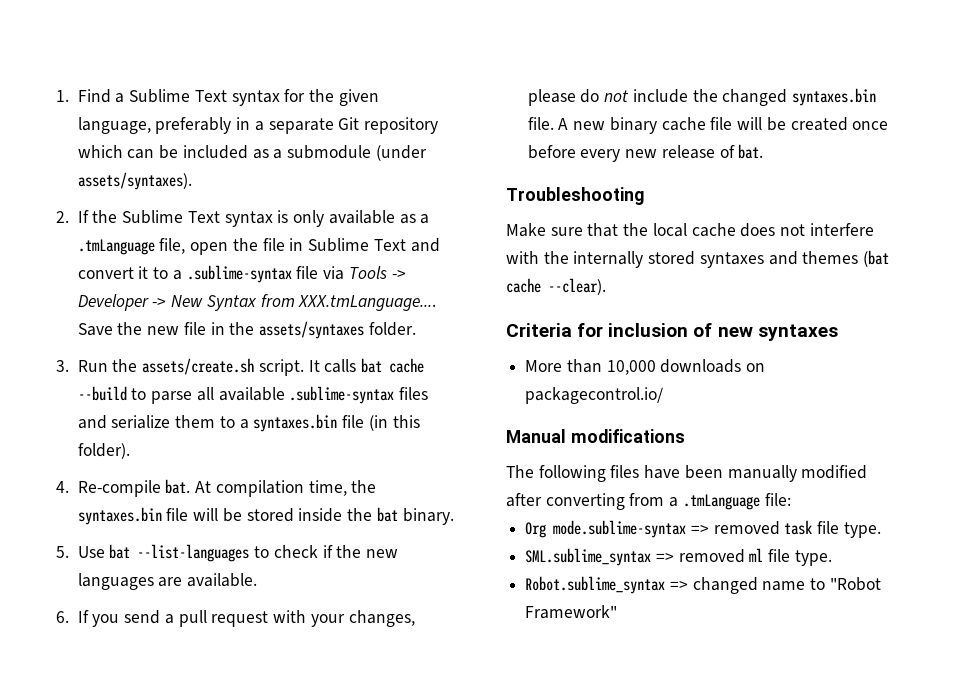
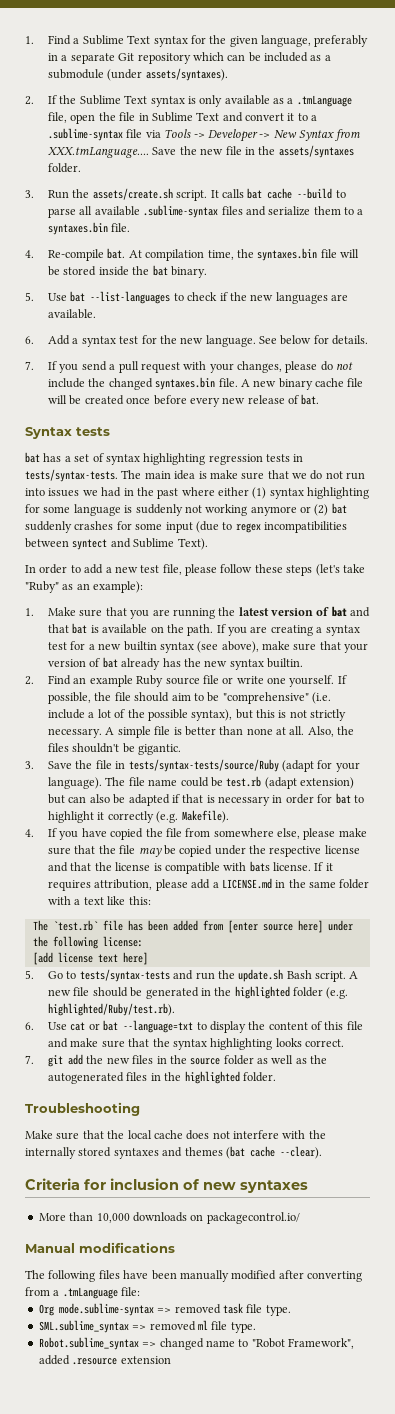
[342,415,420,431] [77,443,130,459] file (in this folder). -> [111,223,131,232] file.
(69, 617) none -> [48,335,369,347] [25,361,34,370] Add a syntax test for the new language. See below for details. // 7.
(764, 151) none -> [25,427,110,439] [25,452,304,465] [25,469,366,482] [25,487,370,499] [25,503,347,516] [25,521,347,533] [25,538,208,550] [25,564,365,576] [25,581,144,593] [25,606,371,619] [48,623,360,636] [48,641,369,653] [48,657,304,670] [25,675,347,687] [48,692,332,704] [48,709,347,721] [48,726,355,738] [48,743,182,755] [25,759,360,772] [48,776,355,789] [48,793,364,806] [48,810,229,823] [25,828,367,840] [48,845,360,857] [48,861,333,874] [48,878,370,891] [48,896,151,905] [32,920,353,933] [32,936,143,949] [32,952,148,965] [25,969,359,982] [48,986,349,999] [48,1003,176,1016] [25,1020,363,1033] [48,1038,345,1050] [25,1054,328,1067] [48,1071,276,1084] // Syntax tests // bat has a set of syntax highlighting regression tests in tests/syntax-tests. The main idea is make sure that we do not run into issues we had in the past where either (1) syntax highlighting for some language is suddenly not working anymore or (2) bat suddenly crashes for some input (due to regex incompatibilities between syntect and Sublime Text). // In order to add a new test file, please follow these steps (let's take "Ruby" as an example): // 1. Make sure that you are running the latest version of bat and that bat is available on the path. If you are creating a syntax test for a new builtin syntax (see above), make sure that your version of bat already has the new syntax builtin. // 2. Find an example Ruby source file or write one yourself. If possible, the file should aim to be "comprehensive" (i.e. include a lot of the possible syntax), but this is not strictly necessary. A simple file is better than none at all. Also, the files shouldn't be gigantic. // 3. Save the file in tests/syntax-tests/source/Ruby (adapt for your language). The file name could be test.rb (adapt extension) but can also be adapted if that is necessary in order for bat to highlight it correctly (e.g. Makefile). // 4. If you have copied the file from somewhere else, please make sure that the file may be copied under the respective license and that the license is compatible with bats license. If it requires attribution, please add a LICENSE.md in the same folder with a text like this: // The `test.rb` file has been added from [enter source here] under the following license: // [add license text here] // 5. Go to tests/syntax-tests and run the update.sh Bash script. A new file should be generated in the highlighted folder (e.g. highlighted/Ruby/test.rb). // 6. Use cat or bat --language=txt to display the content of this file and make sure that the syntax highlighting looks correct. // 7. git add the new files in the source folder as well as the autogenerated files in the highlighted folder.
[525,605,618,619] Framework" -> [288,1338,354,1349] [38,1355,171,1365] Framework", added .resource extension

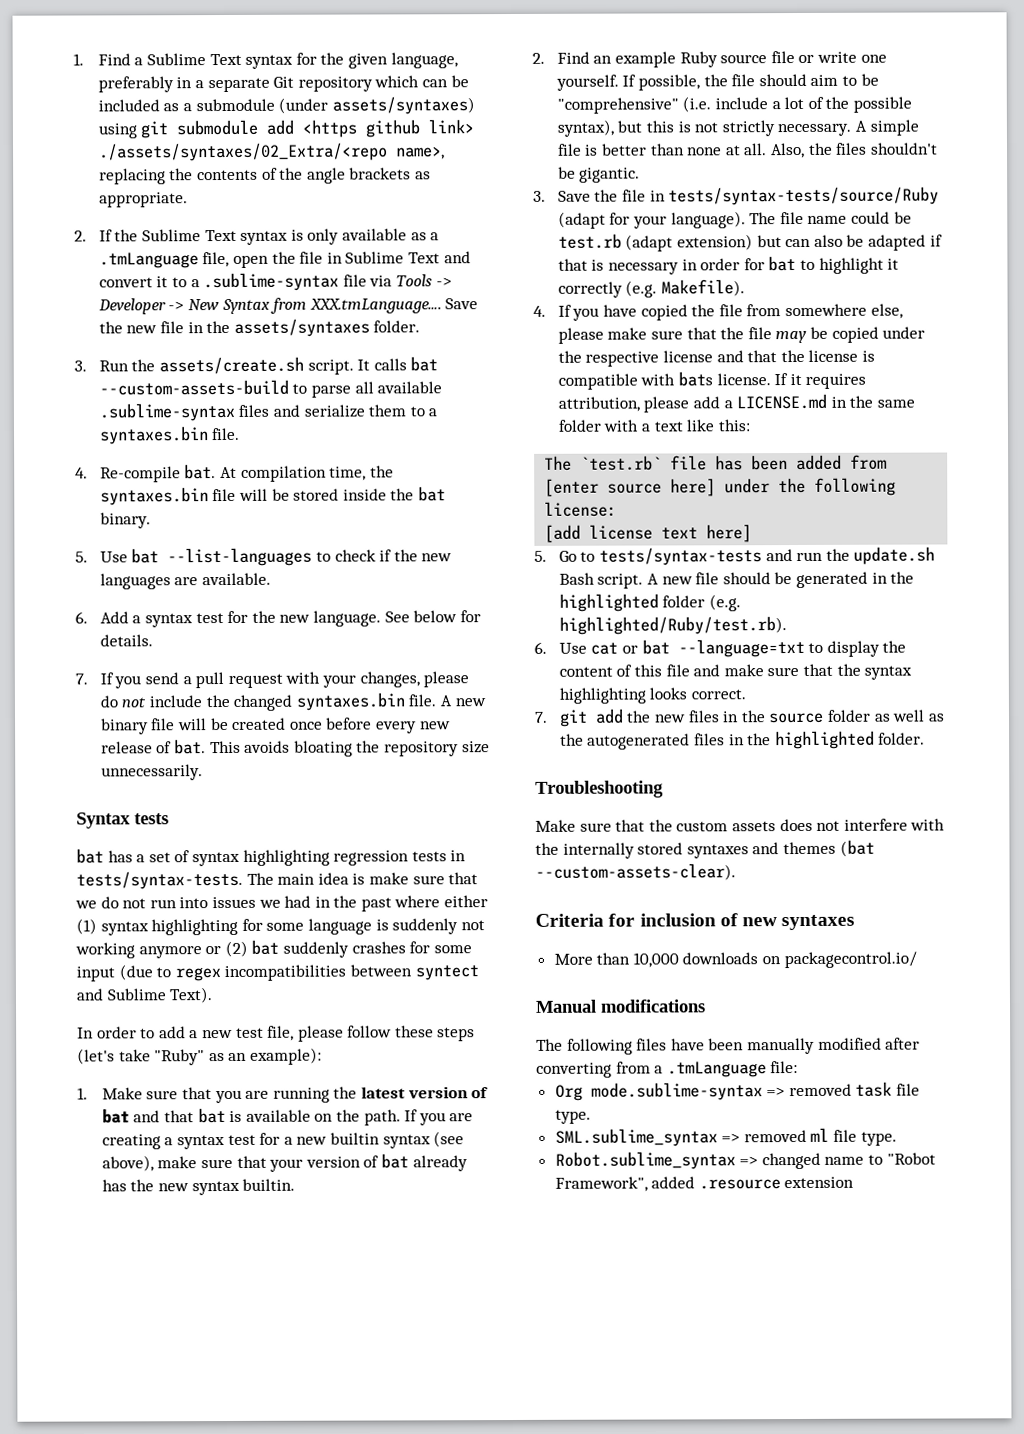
[145,68,228,81] assets/syntaxes). -> [331,96,475,115] [97,119,475,139] [97,142,445,162] [98,167,431,185] [98,192,188,208] assets/syntaxes) using git submodule add <https github link> ./assets/syntaxes/02_Extra/<repo name>, replacing the contents of the angle brackets as appropriate.
[267,188,333,199] cache --build -> [98,379,289,396] --custom-assets-build
[315,378,345,387] cache -> (149, 726) none
(320, 399) none -> [209,740,490,757] [100,764,203,781] This avoids bloating the repository size unnecessarily.
[127,1130,183,1139] local cache -> [676,821,776,832] custom assets
[249,1146,322,1159] cache --clear). -> [535,863,736,881] --custom-assets-clear).

